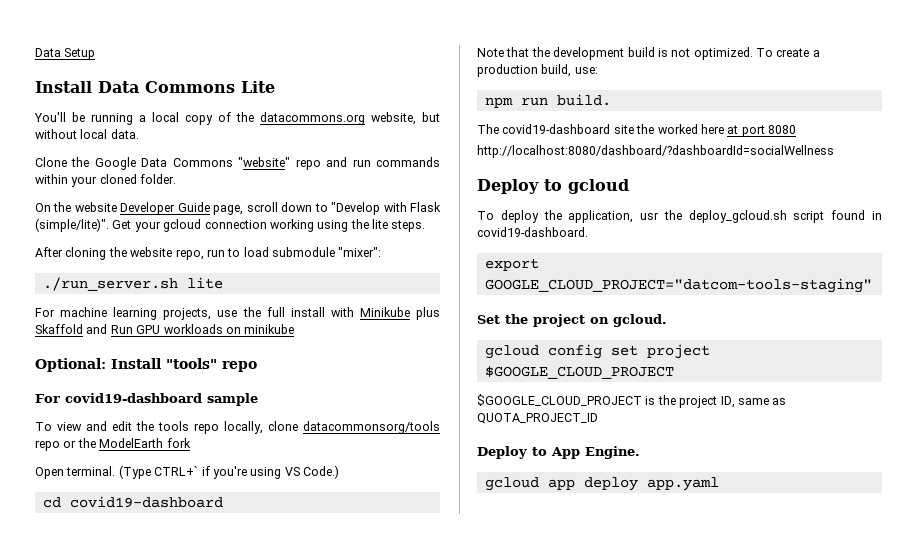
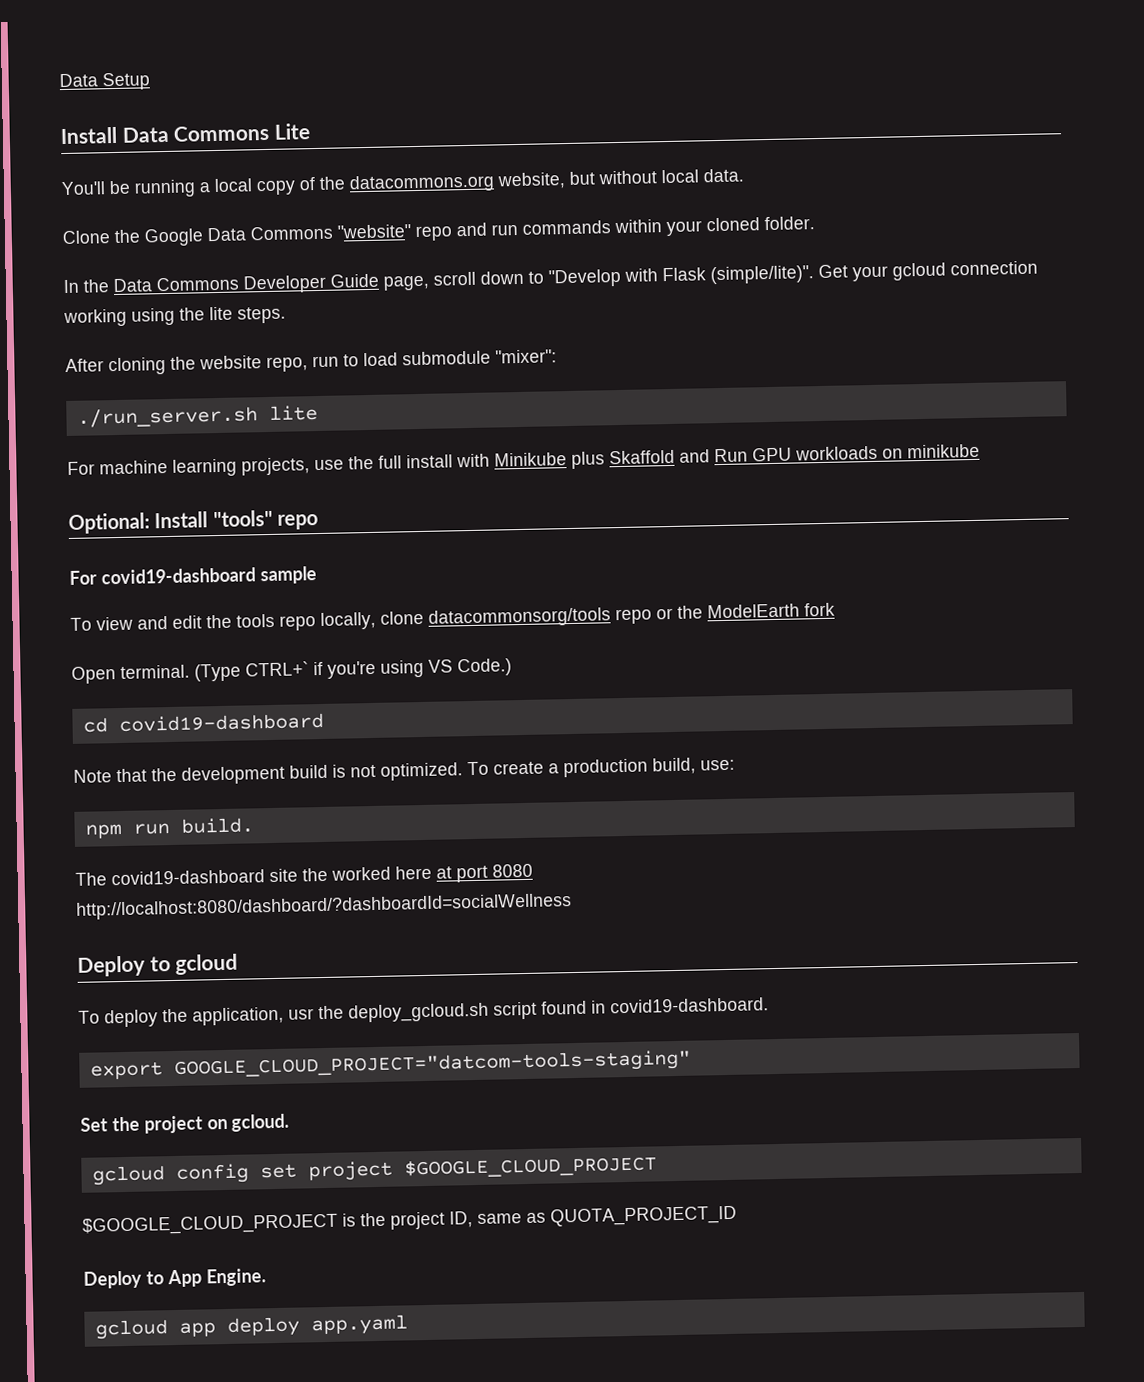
[35,202,117,212] On the website -> [63,276,239,294] In the Data Commons

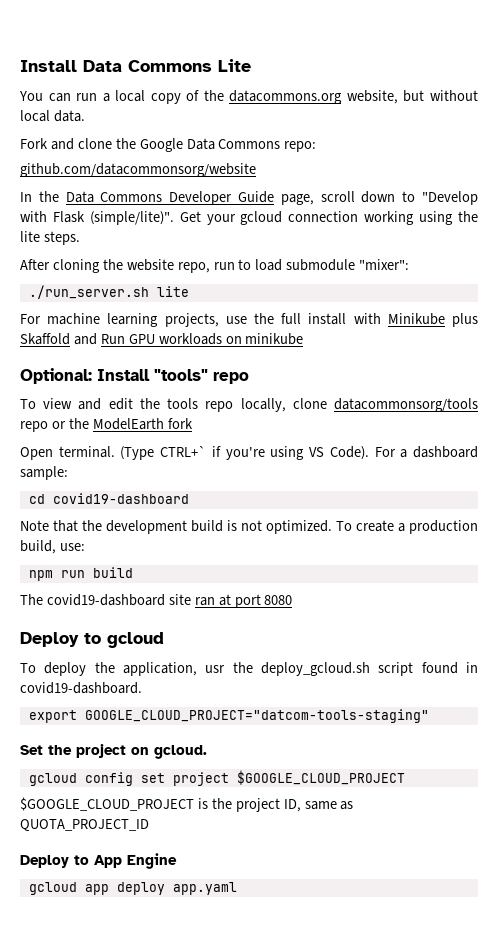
[59,72,150,91] Data Setup // -> (20, 66) none
[61,179,196,198] You'll be running -> [19,91,98,102] You can run
[62,230,110,245] Clone -> [20,138,112,150] Fork and clone
[337,216,815,242] "website" repo and run commands within your cloned folder. -> [284,141,317,152] [20,163,256,177] repo: // github.com/datacommonsorg/website
[69,566,317,585] // For covid19-dashboard sample -> (249, 378) none
[457,658,512,677] Code.) -> [329,446,479,460] [20,466,68,480] Code). For a dashboard sample:
[180,817,254,834] build. -> [92,567,133,578] build
[302,865,432,882] the worked here -> [194,597,215,606] ran
[76,893,572,920] // http://localhost:8080/dashboard/?dashboardId=socialWellness -> (293, 600) none
[205,1268,266,1287] Engine. -> [127,853,177,869] Engine

